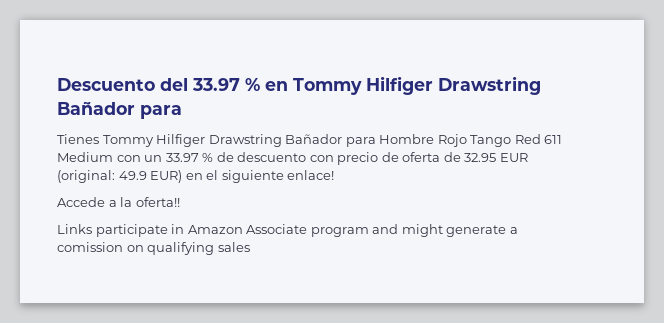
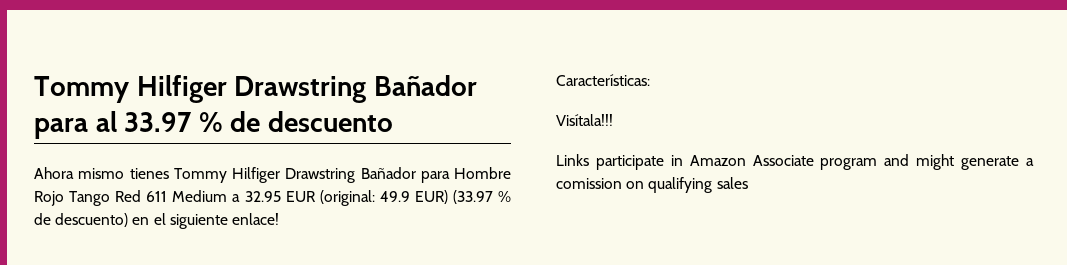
[57,76,541,95] [57,101,182,119] [57,134,99,144] Descuento del 33.97 % en Tommy Hilfiger Drawstring Bañador para // Tienes -> [34,75,477,103] [34,111,393,139] [34,167,169,179] Tommy Hilfiger Drawstring Bañador para al 33.97 % de descuento // Ahora mismo tienes
[116,152,461,165] con un 33.97 % de descuento con precio de oferta de -> [232,194,241,202] a
(183, 176) none -> [452,190,512,204] [34,213,129,227] (33.97 % de descuento)
[57,197,180,207] Accede a la oferta!! -> [556,74,650,86] [556,114,613,126] Características: // Visítala!!!

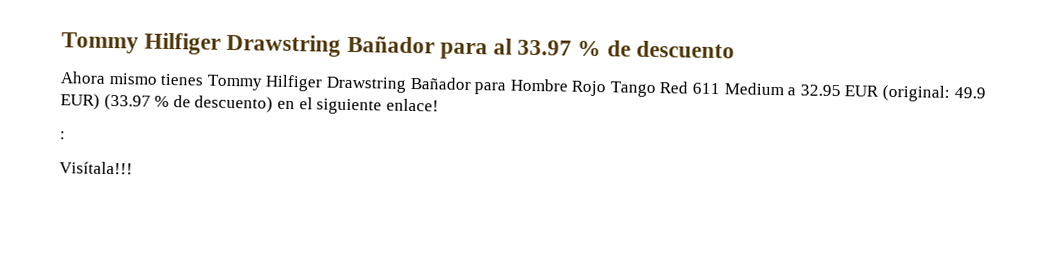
[556,74,650,86] Características: -> [59,131,66,140] :
[556,154,1034,170] [556,177,748,193] // Links participate in Amazon Associate program and might generate a comission on qualifying sales -> (133, 168) none

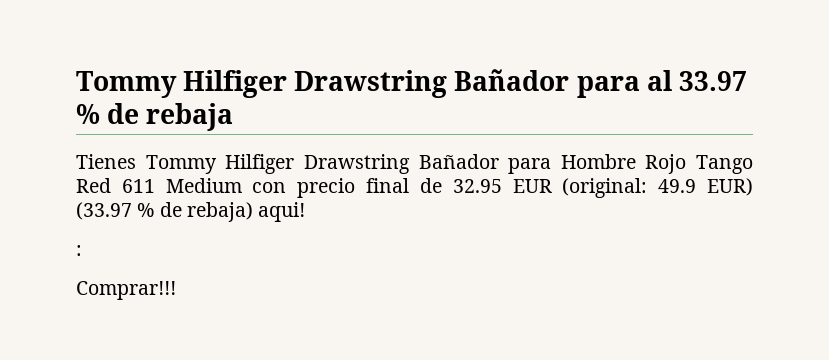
[635,40,735,59] [60,71,204,86] descuento // Ahora mismo tienes -> [146,103,234,131] [76,154,136,169] rebaja // Tienes
[787,87,797,96] a -> [252,178,442,198] con precio final de
[194,95,439,115] descuento) en el siguiente enlace! -> [186,202,306,222] rebaja) aqui!
[59,161,133,175] Visítala!!! -> [76,281,176,300] Comprar!!!

